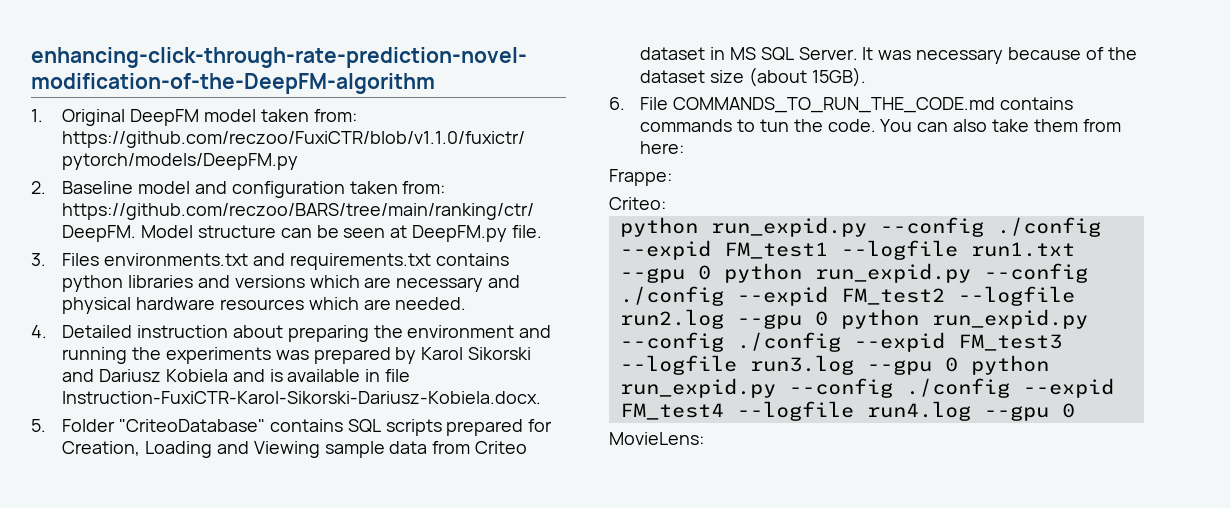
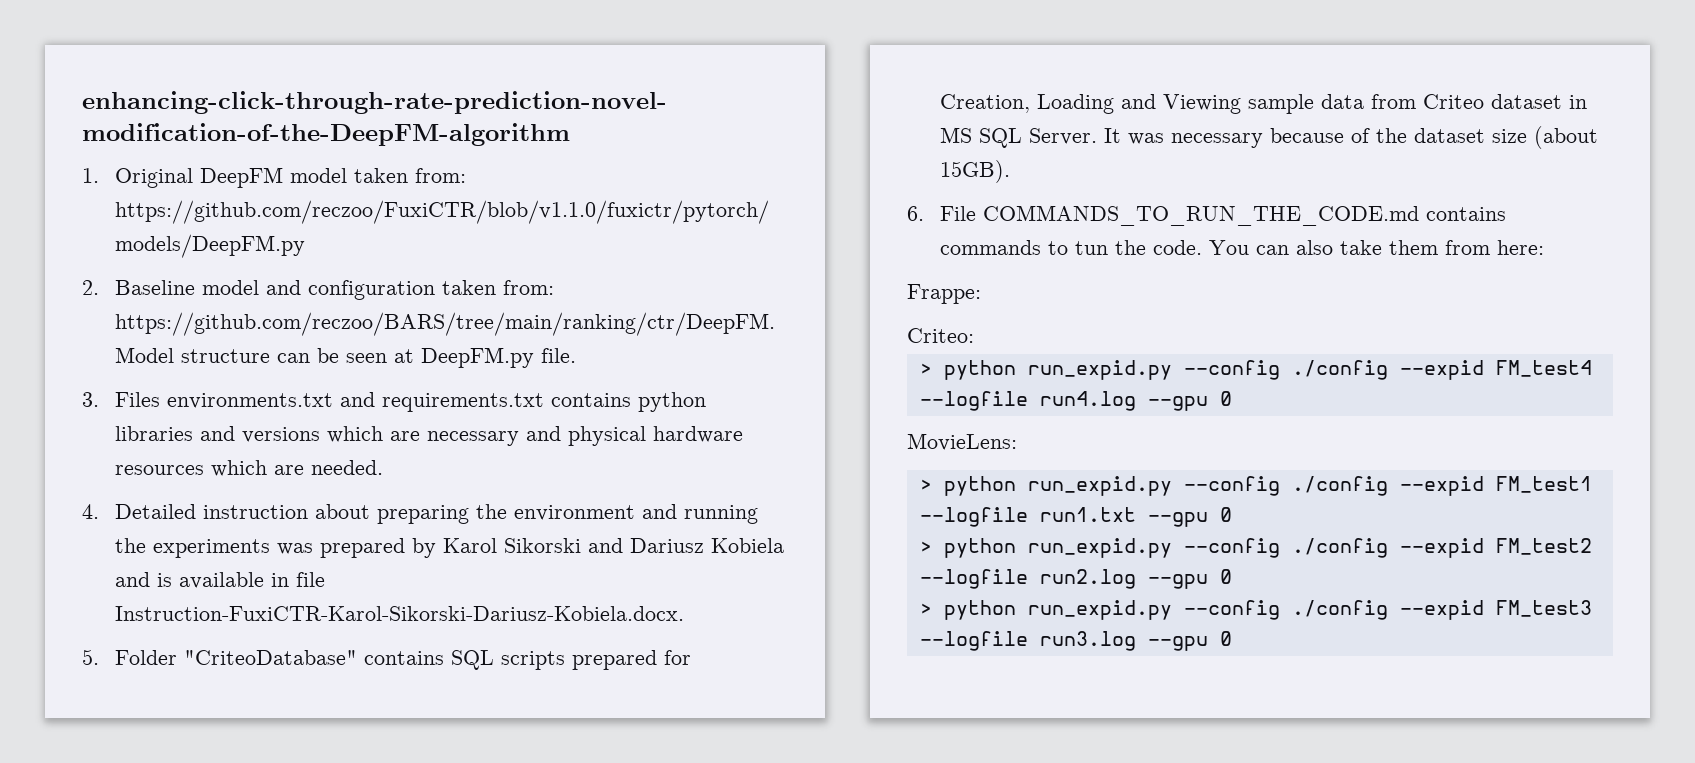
[619,217,1101,237] [619,240,1075,260] [619,263,1088,283] [619,286,1075,306] [619,309,1088,329] [619,332,1062,352] [619,355,958,375] python run_expid.py --config ./config --expid FM_test1 --logfile run1.txt --gpu 0 python run_expid.py --config ./config --expid FM_test2 --logfile run2.log --gpu 0 python run_expid.py --config ./config --expid FM_test3 --logfile run3.log --gpu 0 -> [919,363,932,375] >
(704, 438) none -> [919,476,1592,496] [919,507,1232,527] [919,538,1592,558] [919,569,1232,589] [919,600,1592,620] [919,631,1232,651] // > python run_expid.py --config ./config --expid FM_test1 --logfile run1.txt --gpu 0 // > python run_expid.py --config ./config --expid FM_test2 --logfile run2.log --gpu 0 // > python run_expid.py --config ./config --expid FM_test3 --logfile run3.log --gpu 0

